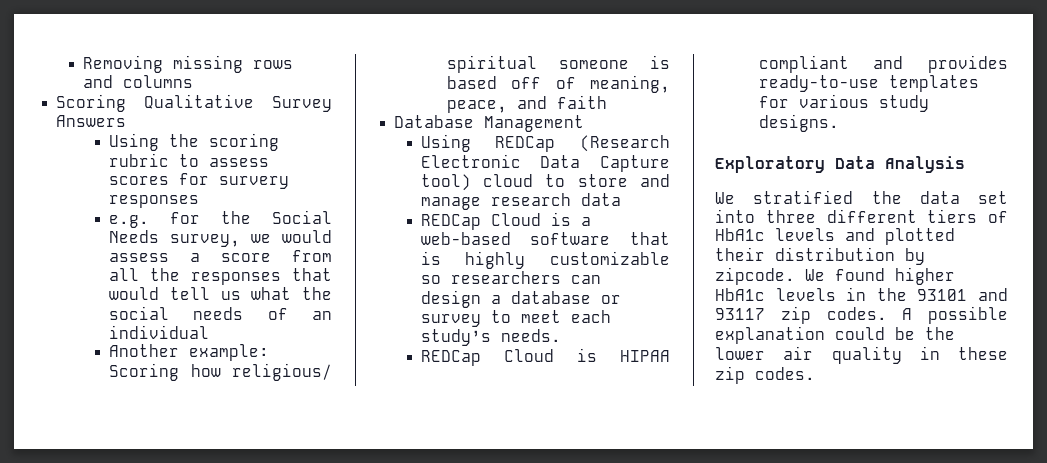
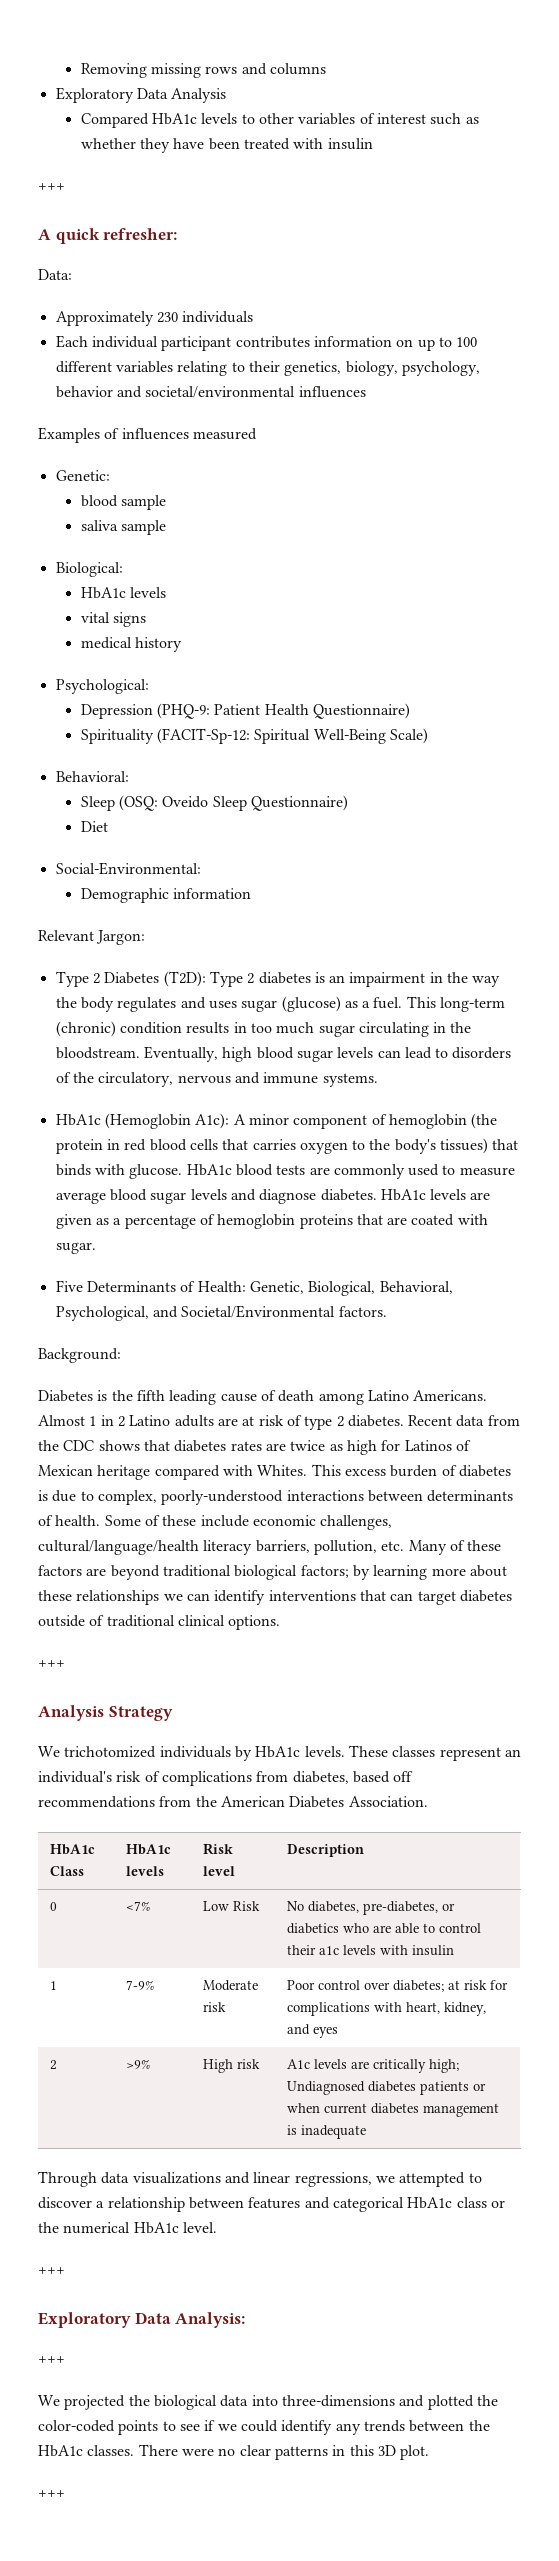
[56,94,332,112] [56,115,127,127] [109,133,280,151] [109,153,270,167] [109,173,290,189] [109,195,200,208] [109,210,332,228] [109,230,332,247] [109,250,332,262] [109,268,332,285] [109,287,332,300] [109,306,332,320] [109,325,210,339] [109,344,270,361] [109,363,332,381] [447,55,670,73] [447,75,670,93] [447,95,608,113] [394,115,585,132] [420,134,670,152] [420,154,670,172] [420,174,670,191] [420,193,621,210] [420,212,591,230] [420,232,670,245] [420,251,670,269] [420,271,601,284] [420,290,621,308] [420,310,611,327] [420,329,561,346] [420,348,670,366] [758,55,1008,73] [758,75,979,92] [758,94,929,112] [758,114,839,132] [715,156,965,173] [715,190,1008,204] [715,209,1008,223] [715,228,955,245] [715,247,925,265] [715,267,955,285] [715,287,1008,301] [715,306,1008,324] [715,326,955,344] [715,346,1008,364] [715,366,815,384] Scoring Qualitative Survey Answers // Using the scoring rubric to assess scores for survery responses // e.g. for the Social Needs survey, we would assess a score from all the responses that would tell us what the social needs of an individual // Another example: Scoring how religious/ spiritual someone is based off of meaning, peace, and faith // Database Management // Using REDCap (Research Electronic Data Capture tool) cloud to store and manage research data // REDCap Cloud is a web-based software that is highly customizable so researchers can design a database or survey to meet each study’s needs. // REDCap Cloud is HIPAA compliant and provides ready-to-use templates for various study designs. // Exploratory Data Analysis // We stratified the data set into three different tiers of HbA1c levels and plotted their distribution by zipcode. We found higher HbA1c levels in the 93101 and 93117 zip codes. A possible explanation could be the lower air quality in these zip codes. -> [55,87,227,103] [80,113,479,128] [80,138,373,153] [38,183,65,191] [38,228,178,244] [38,269,72,280] [55,311,254,326] [55,335,478,351] [55,361,480,376] [55,386,366,398] [38,427,257,443] [55,470,110,481] [80,495,166,510] [80,520,166,535] [55,562,123,577] [80,587,166,599] [80,612,146,627] [80,637,182,652] [55,679,149,694] [80,703,410,719] [80,728,428,744] [55,771,129,782] [80,795,348,811] [80,821,108,832] [55,862,201,875] [80,888,251,903] [38,930,146,945] [55,971,501,987] [55,996,506,1012] [55,1021,472,1037] [55,1046,512,1062] [55,1072,378,1087] [55,1113,498,1129] [55,1138,519,1154] [55,1164,515,1179] [55,1189,491,1204] [55,1214,488,1229] [55,1242,96,1254] [55,1280,453,1296] [55,1305,387,1321] [38,1348,121,1363] [38,1390,488,1405] [38,1415,520,1430] [38,1440,471,1455] [38,1464,511,1480] [38,1490,514,1505] [38,1515,393,1530] [38,1540,502,1555] [38,1565,507,1580] [38,1590,512,1605] [38,1615,281,1630] [38,1660,65,1668] [38,1705,173,1721] [38,1745,521,1761] [38,1771,414,1786] [38,1796,428,1808] [49,1844,95,1855] [49,1866,84,1876] [125,1844,171,1855] [125,1866,164,1876] [202,1843,233,1855] [202,1866,235,1876] [286,1844,364,1857] [49,1902,57,1911] [125,1901,150,1911] [202,1901,260,1911] [286,1901,455,1915] [286,1923,481,1934] [286,1945,454,1956] [49,1981,57,1990] [125,1980,154,1990] [202,1980,258,1991] [202,2002,226,2012] [286,1980,508,1992] [286,2002,486,2016] [286,2024,338,2038] [49,2060,57,2070] [125,2059,150,2069] [202,2059,260,2073] [286,2059,459,2073] [286,2081,486,2095] [286,2103,499,2117] [286,2125,366,2139] [38,2171,482,2187] [38,2197,505,2212] [38,2222,217,2234] [38,2267,65,2275] [38,2312,246,2328] [38,2356,65,2364] [38,2395,498,2410] [38,2420,490,2435] [38,2444,430,2460] [38,2490,65,2498] Exploratory Data Analysis // Compared HbA1c levels to other variables of interest such as whether they have been treated with insulin // +++ // A quick refresher: // Data: // Approximately 230 individuals // Each individual participant contributes information on up to 100 different variables relating to their genetics, biology, psychology, behavior and societal/environmental influences // Examples of influences measured // Genetic: // blood sample // saliva sample // Biological: // HbA1c levels // vital signs // medical history // Psychological: // Depression (PHQ-9: Patient Health Questionnaire) // Spirituality (FACIT-Sp-12: Spiritual Well-Being Scale) // Behavioral: // Sleep (OSQ: Oveido Sleep Questionnaire) // Diet // Social-Environmental: // Demographic information // Relevant Jargon: // Type 2 Diabetes (T2D): Type 2 diabetes is an impairment in the way the body regulates and uses sugar (glucose) as a fuel. This long-term (chronic) condition results in too much sugar circulating in the bloodstream. Eventually, high blood sugar levels can lead to disorders of the circulatory, nervous and immune systems. // HbA1c (Hemoglobin A1c): A minor component of hemoglobin (the protein in red blood cells that carries oxygen to the body's tissues) that binds with glucose. HbA1c blood tests are commonly used to measure average blood sugar levels and diagnose diabetes. HbA1c levels are given as a percentage of hemoglobin proteins that are coated with sugar. // Five Determinants of Health: Genetic, Biological, Behavioral, Psychological, and Societal/Environmental factors. // Background: // Diabetes is the fifth leading cause of death among Latino Americans. Almost 1 in 2 Latino adults are at risk of type 2 diabetes. Recent data from the CDC shows that diabetes rates are twice as high for Latinos of Mexican heritage compared with Whites. This excess burden of diabetes is due to complex, poorly-understood interactions between determinants of health. Some of these include economic challenges, cultural/language/health literacy barriers, pollution, etc. Many of these factors are beyond traditional biological factors; by learning more about these relationships we can identify interventions that can target diabetes outside of traditional clinical options. // +++ // Analysis Strategy // We trichotomized individuals by HbA1c levels. These classes represent an individual's risk of complications from diabetes, based off recommendations from the American Diabetes Association. // HbA1c Class | HbA1c levels | Risk level | Description // 0 | <7% | Low Risk | No diabetes, pre-diabetes, or diabetics who are able to control their a1c levels with insulin // 1 | 7-9% | Moderate risk | Poor control over diabetes; at risk for complications with heart, kidney, and eyes // 2 | >9% | High risk | A1c levels are critically high; Undiagnosed diabetes patients or when current diabetes management is inadequate // Through data visualizations and linear regressions, we attempted to discover a relationship between features and categorical HbA1c class or the numerical HbA1c level. // +++ // Exploratory Data Analysis: // +++ // We projected the biological data into three-dimensions and plotted the color-coded points to see if we could identify any trends between the HbA1c classes. There were no clear patterns in this 3D plot. // +++

